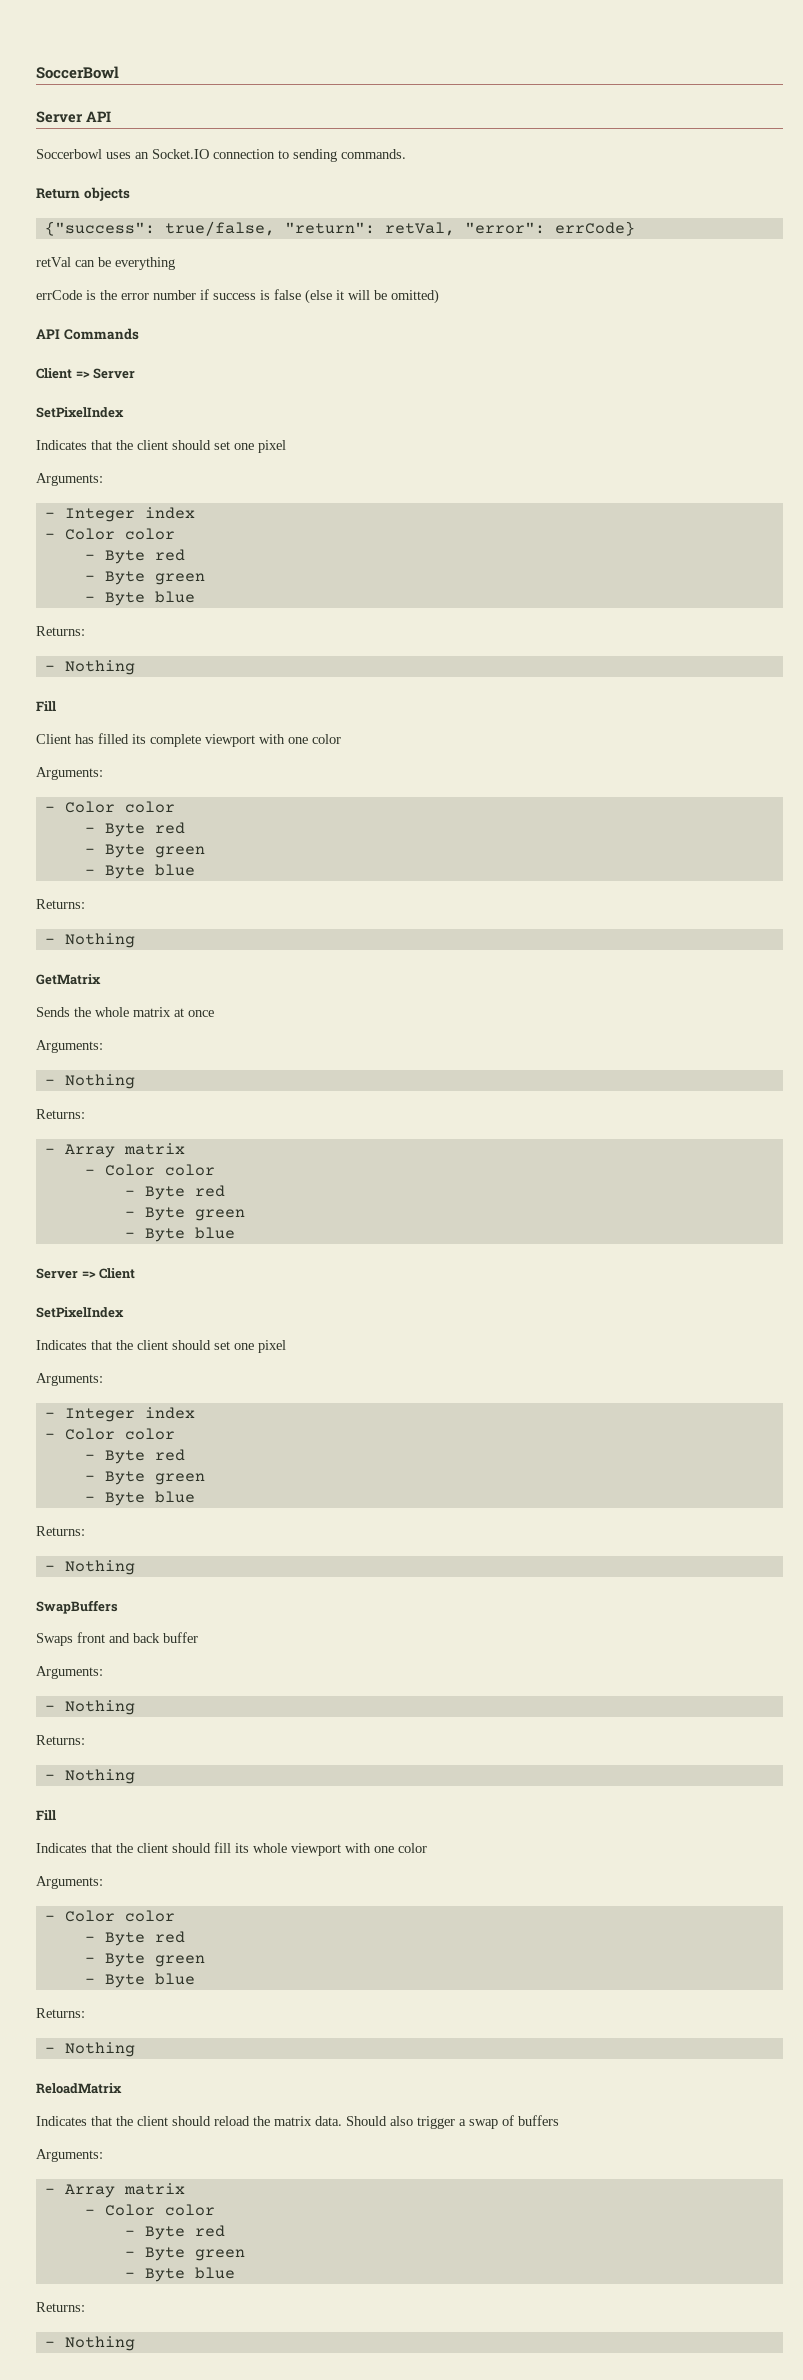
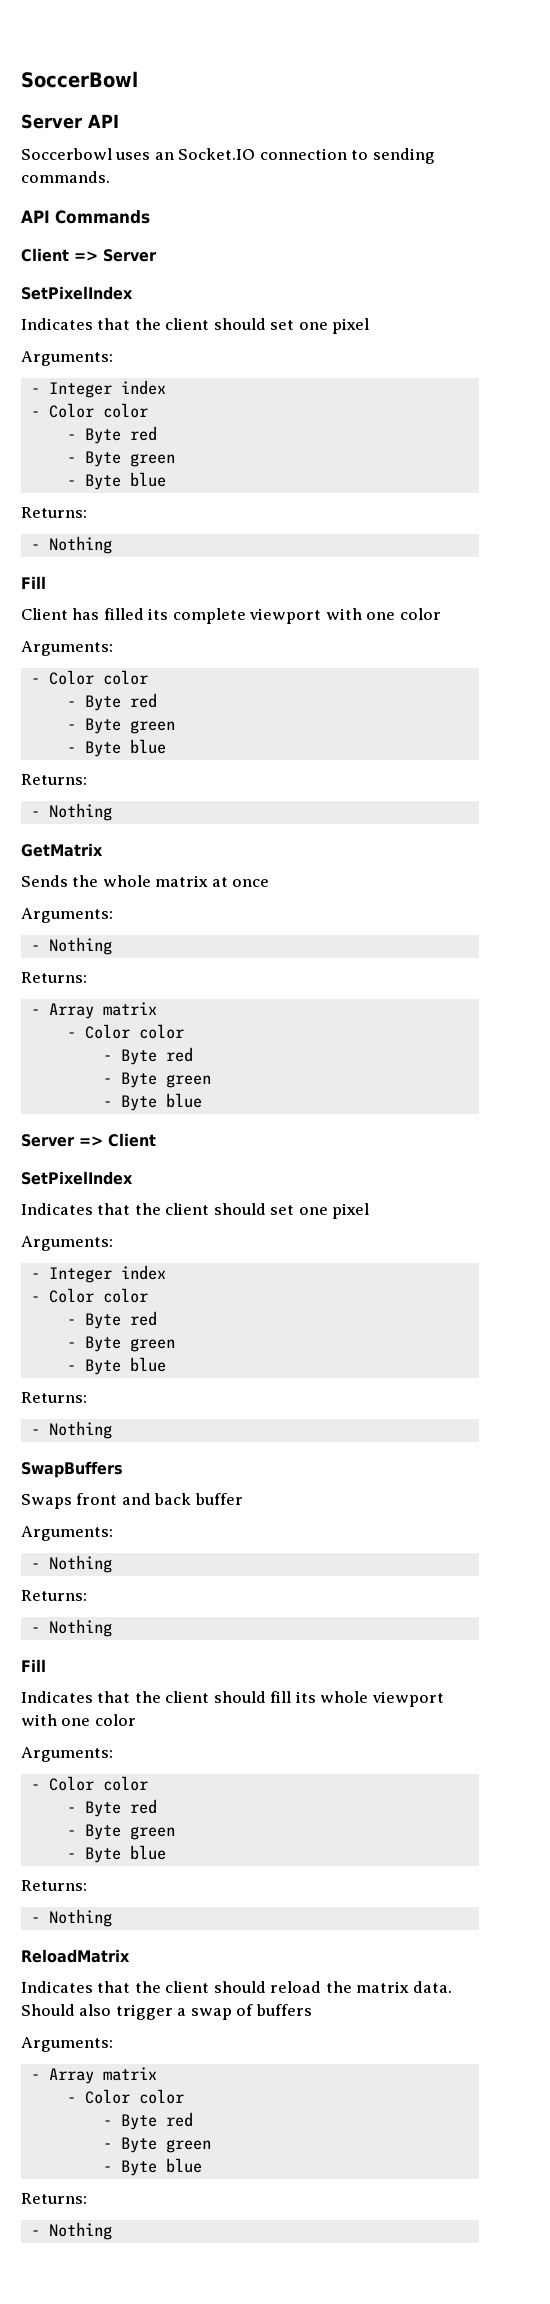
[36,187,130,201] [44,221,635,236] [36,257,175,270] [36,289,439,304] // Return objects // {"success": true/false, "return": retVal, "error": errCode} // retVal can be everything // errCode is the error number if success is false (else it will be omitted) -> (110, 177) none

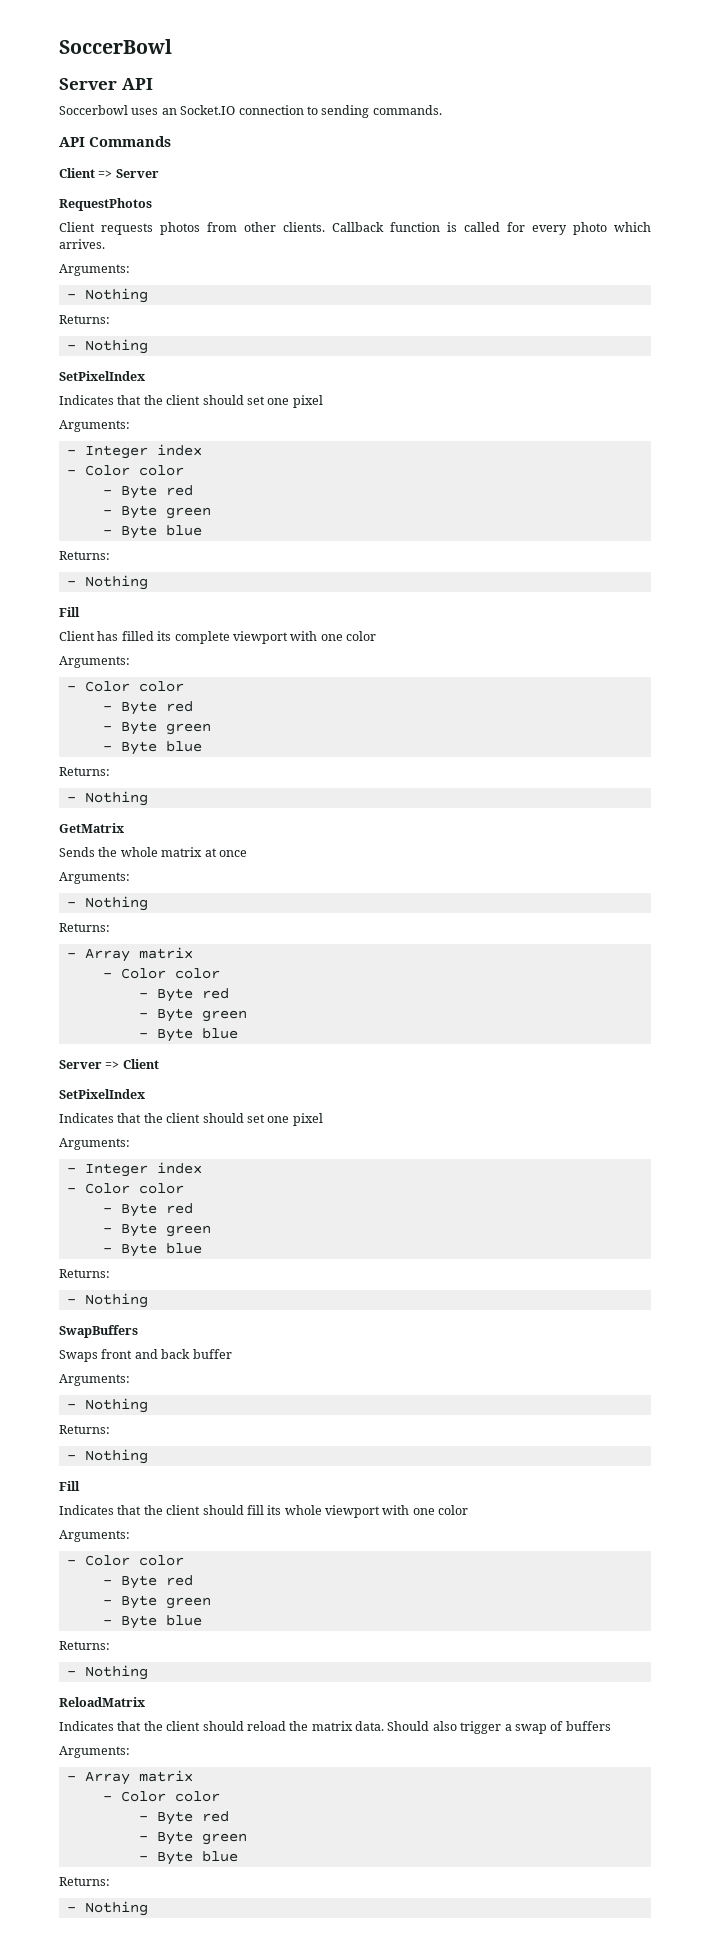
(157, 255) none -> [59,198,152,211] [59,222,651,235] [59,239,105,249] [59,264,130,276] [66,288,148,303] [59,315,110,324] [66,339,148,354] // RequestPhotos // Client requests photos from other clients. Callback function is called for every photo which arrives. // Arguments: // - Nothing // Returns: // - Nothing

